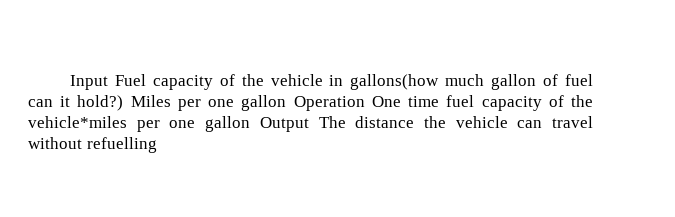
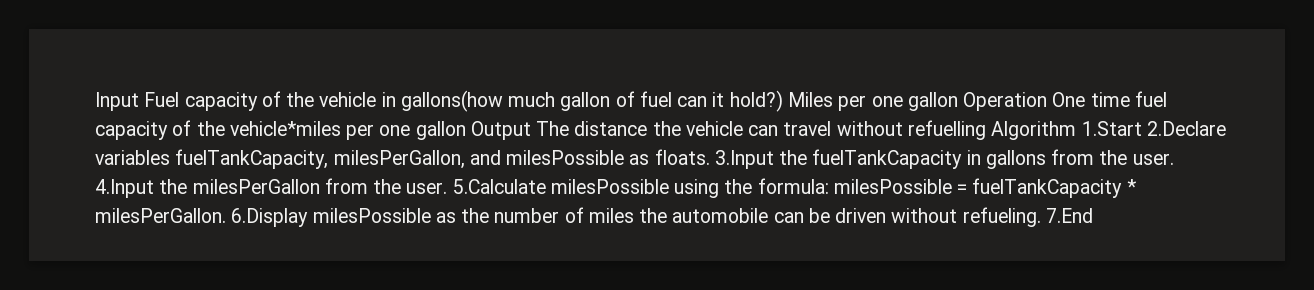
(157, 145) none -> [991,121,1226,140] [95,149,1174,169] [95,178,1136,198] [95,207,1093,227] Algorithm 1.Start 2.Declare variables fuelTankCapacity, milesPerGallon, and milesPossible as floats. 3.Input the fuelTankCapacity in gallons from the user. 4.Input the milesPerGallon from the user. 5.Calculate milesPossible using the formula: milesPossible = fuelTankCapacity * milesPerGallon. 6.Display milesPossible as the number of miles the automobile can be driven without refueling. 7.End

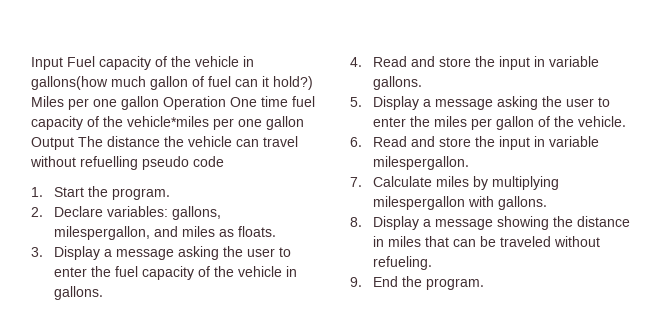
[991,121,1226,140] [95,149,1174,169] [95,178,1136,198] [95,207,769,227] Algorithm 1.Start 2.Declare variables fuelTankCapacity, milesPerGallon, and milesPossible as floats. 3.Input the fuelTankCapacity in gallons from the user. 4.Input the milesPerGallon from the user. 5.Calculate milesPossible using the formula: milesPossible = fuelTankCapacity * milesPerGallon. 6.Display milesPossible as the number of miles the automobile -> [142,156,224,170] [31,186,171,200] [31,206,222,220] [54,226,277,240] [31,246,292,260] [54,266,298,280] [54,286,104,300] [350,56,600,70] [373,76,423,90] [350,96,611,110] [373,116,627,130] [350,136,600,150] [373,156,470,170] [350,176,560,190] [373,196,548,210] [350,216,631,230] [373,236,450,247] pseudo code // 1. Start the program. // 2. Declare variables: gallons, milespergallon, and miles as floats. // 3. Display a message asking the user to enter the fuel capacity of the vehicle in gallons. // 4. Read and store the input in variable gallons. // 5. Display a message asking the user to enter the miles per gallon of the vehicle. // 6. Read and store the input in variable milespergallon. // 7. Calculate miles by multiplying milespergallon with gallons. // 8. Display a message showing the distance in miles that
[835,208,887,223] driven -> [500,236,552,247] traveled
[1045,208,1093,223] 7.End -> [350,276,485,290] // 9. End the program.

